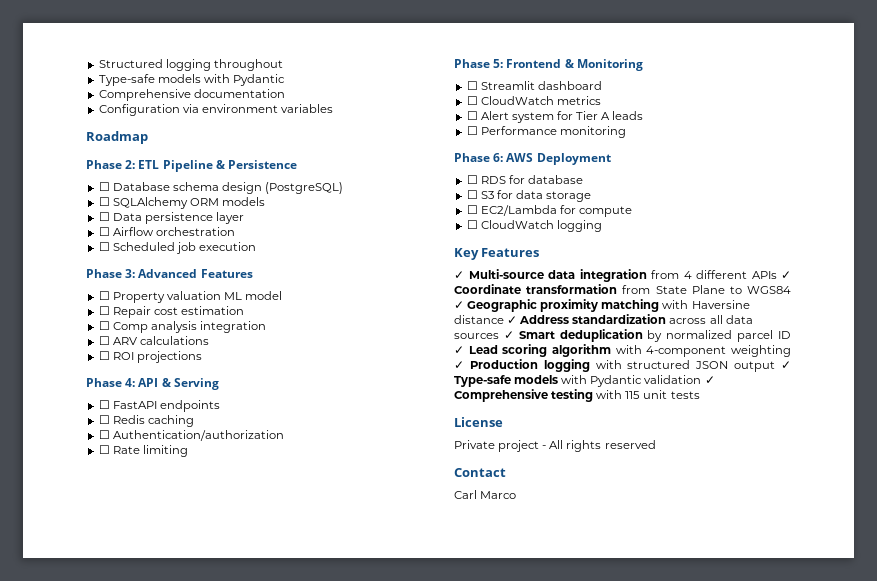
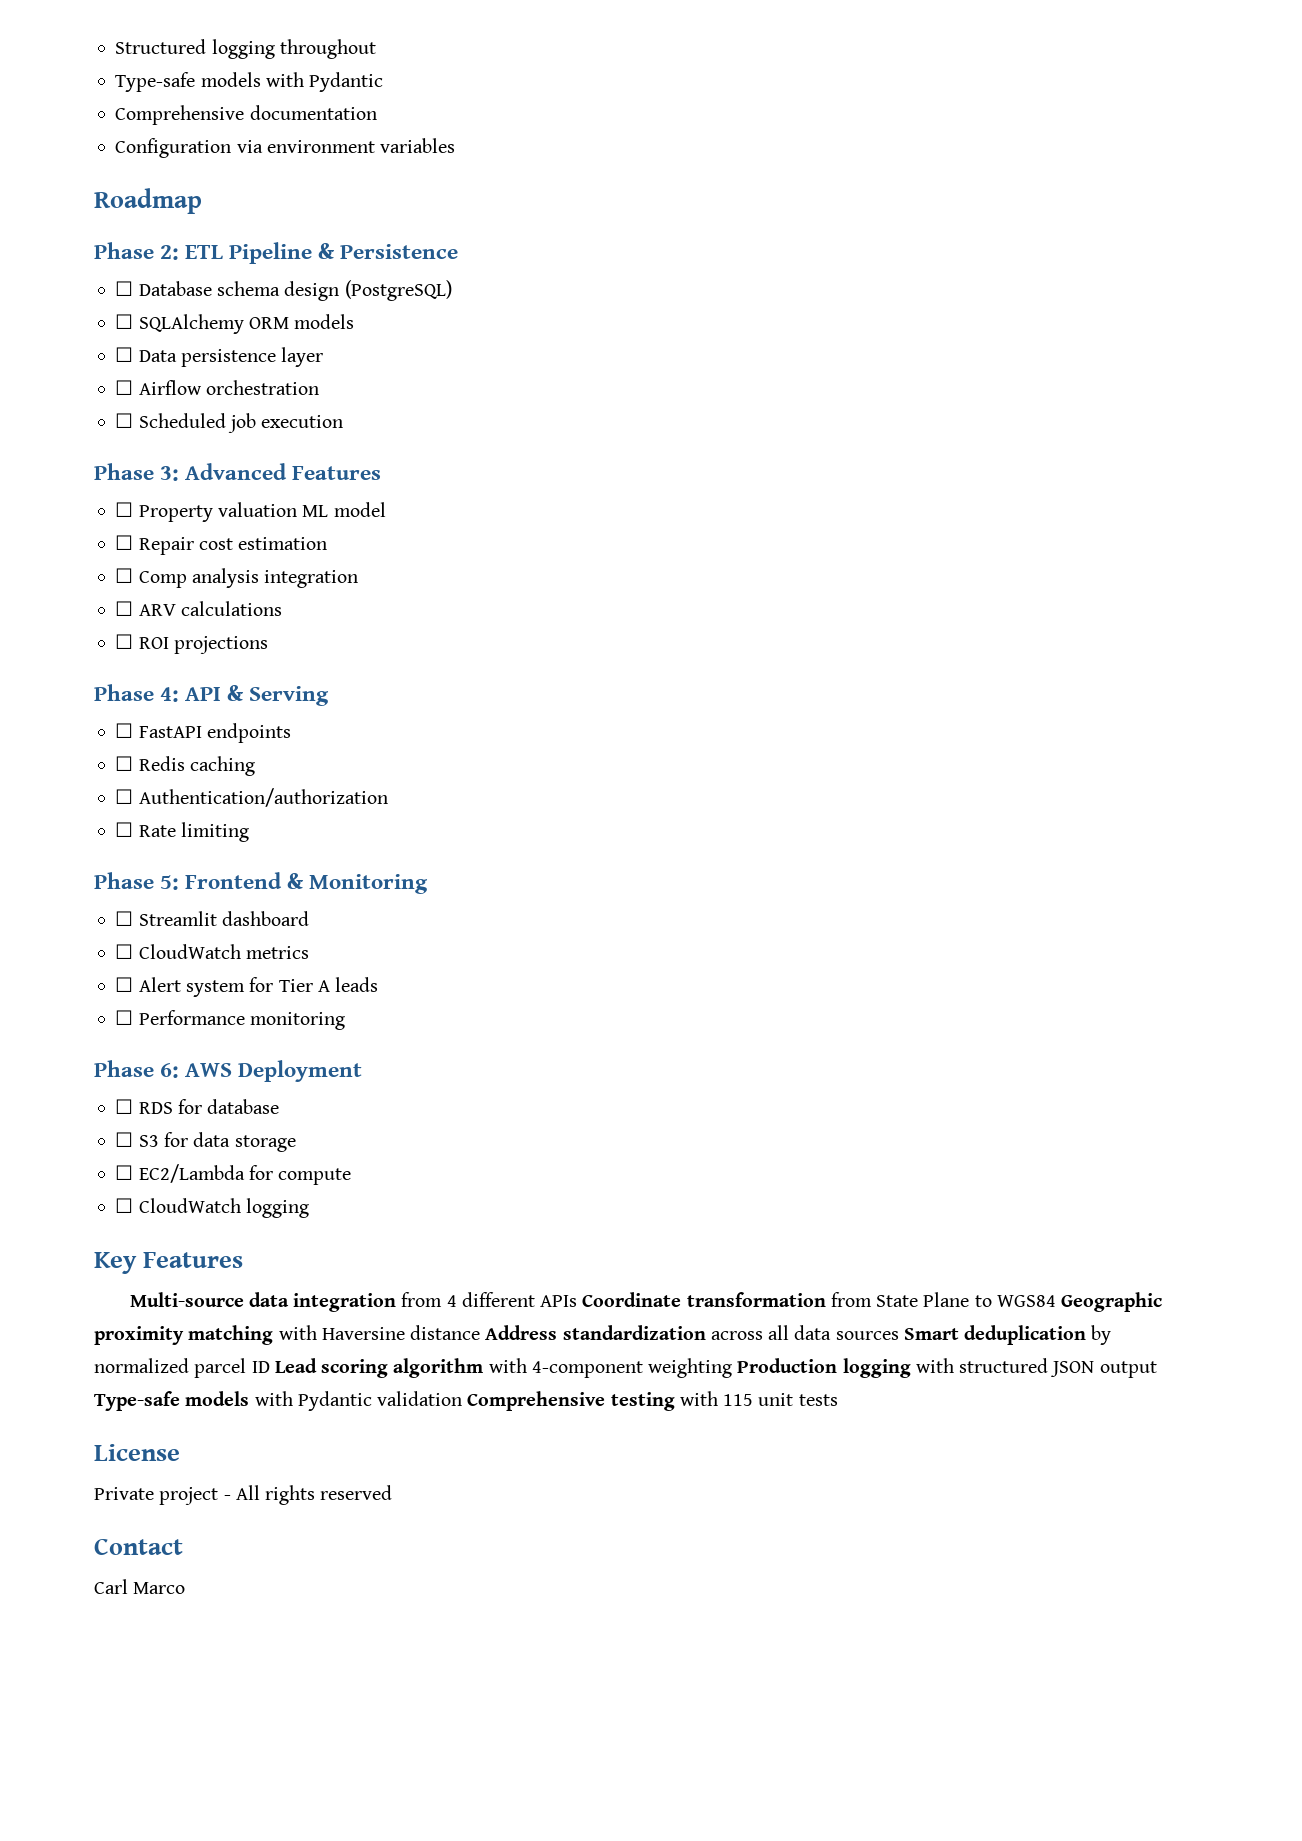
[454,271,464,279] ✓ -> (244, 1260) none
[781,271,791,279] ✓ -> (578, 1301) none
[454,301,464,309] ✓ -> (1056, 1301) none
[507,316,518,324] ✓ -> (481, 1332) none
[503,331,514,339] ✓ -> (899, 1335) none
[454,346,464,354] ✓ -> (270, 1367) none
[454,361,464,369] ✓ -> (733, 1368) none
[781,361,791,369] ✓ -> (1157, 1369) none
[704,376,715,384] ✓ -> (463, 1398) none

